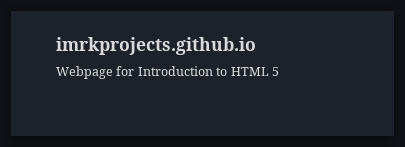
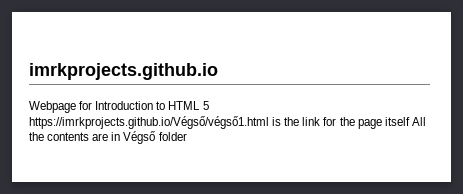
(279, 71) none -> [29,116,426,129] [29,131,187,144] https://imrkprojects.github.io/Végső/végső1.html is the link for the page itself All the contents are in Végső folder

